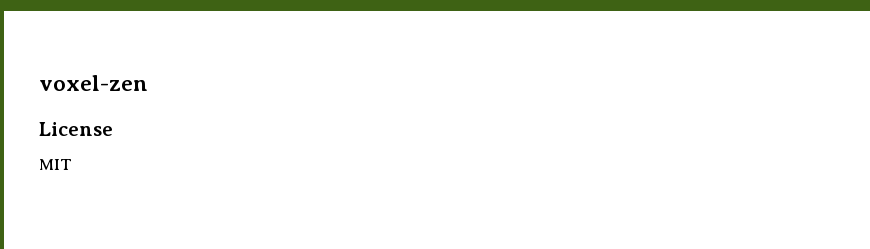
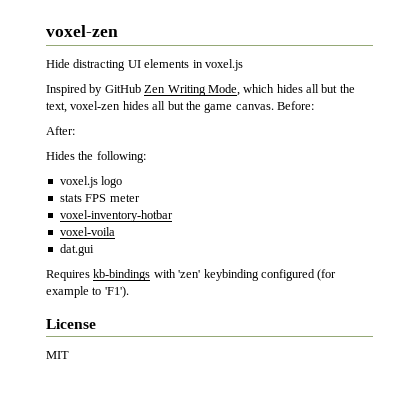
[39,75,148,91] voxel-zen -> [46,25,118,37] [46,59,243,71] [46,84,355,96] [46,101,314,113] [46,126,75,135] [46,151,146,163] [59,176,123,188] [59,194,140,202] [59,210,173,222] [59,227,115,236] [59,244,94,256] [46,269,337,281] [46,286,129,298] voxel-zen // Hide distracting UI elements in voxel.js // Inspired by GitHub Zen Writing Mode, which hides all but the text, voxel-zen hides all but the game canvas. Before: // After: // Hides the following: // voxel.js logo // stats FPS meter // voxel-inventory-hotbar // voxel-voila // dat.gui // Requires kb-bindings with 'zen' keybinding configured (for example to 'F1').

